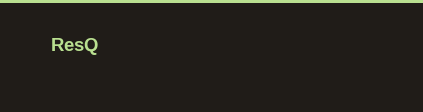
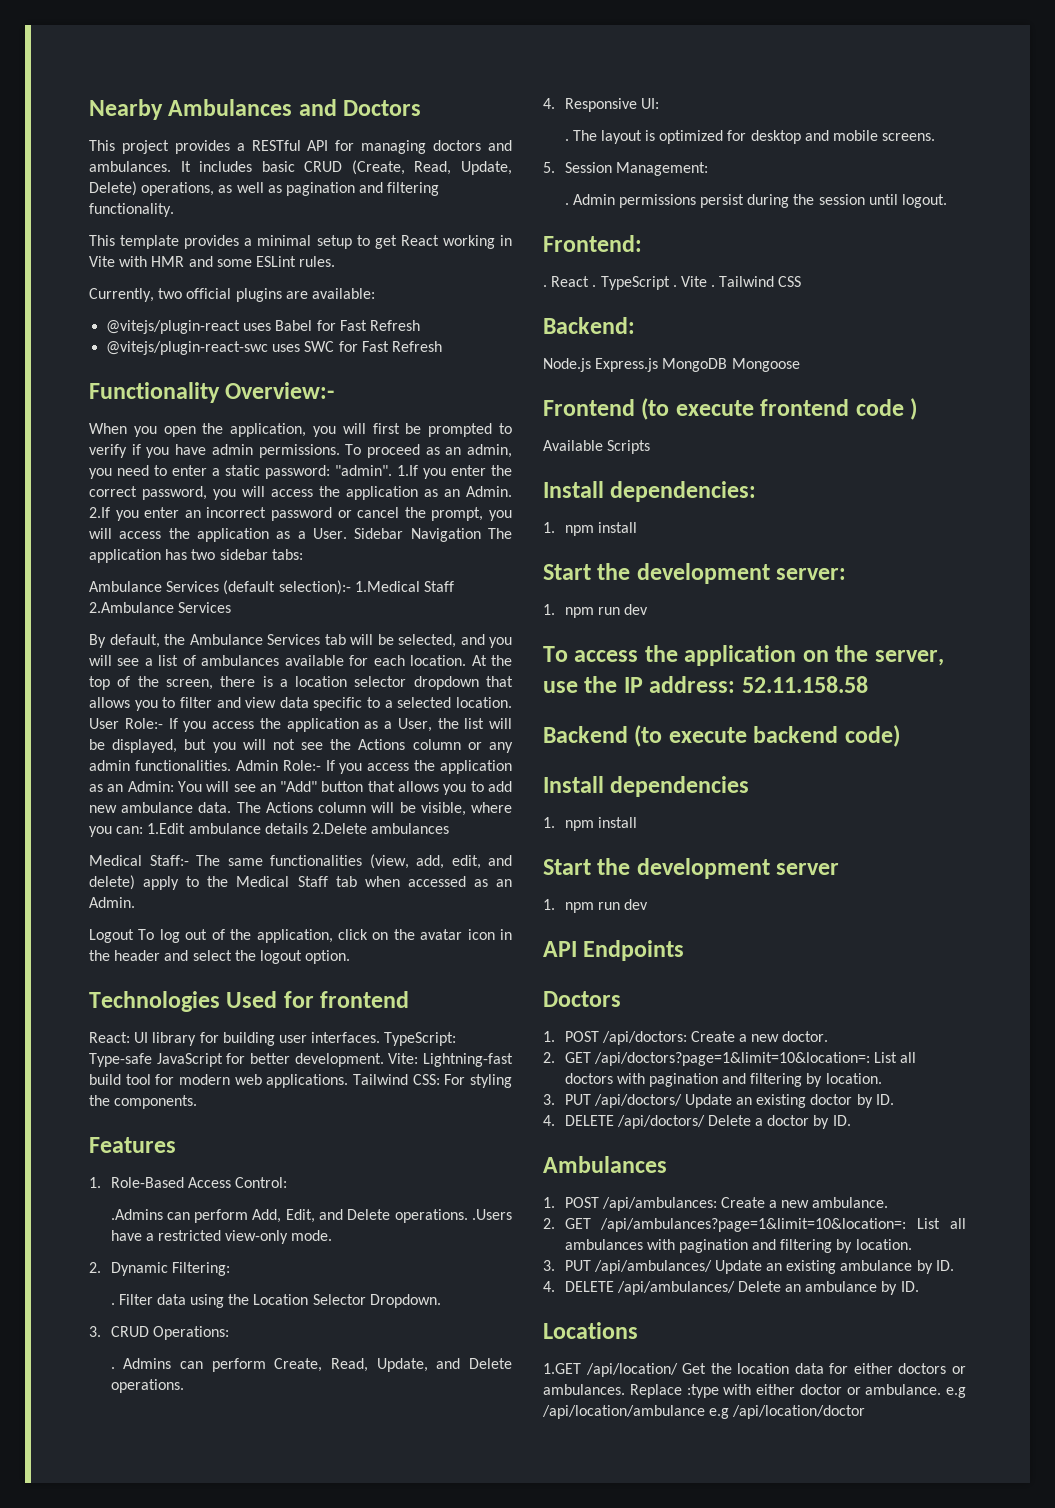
[51,38,98,55] ResQ -> [89,99,422,120] [89,140,512,154] [89,160,512,175] [89,181,440,196] [89,203,174,217] [89,235,513,249] [89,256,336,267] [89,288,375,302] [106,320,420,334] [106,341,442,355] [89,382,335,403] [89,423,512,437] [89,444,512,458] [89,465,512,479] [89,486,512,500] [89,507,512,521] [89,528,512,542] [89,549,303,563] [89,580,454,595] [89,602,232,613] [89,634,512,648] [89,655,512,666] [89,676,513,690] [89,697,512,711] [89,718,512,732] [89,739,513,753] [89,760,512,774] [89,781,512,795] [89,802,512,816] [89,823,450,837] [89,854,512,869] [89,875,512,890] [89,897,135,908] [89,929,512,943] [89,950,351,964] [89,991,410,1012] [89,1032,457,1046] [89,1053,513,1067] [89,1074,512,1088] [89,1095,198,1109] [89,1137,176,1153] [89,1177,287,1188] [110,1209,512,1223] [110,1230,333,1244] [89,1262,230,1276] [110,1294,441,1308] [89,1326,229,1340] [110,1358,512,1372] [110,1379,184,1393] [543,98,659,112] [564,130,936,144] [543,162,708,176] [564,194,948,208] [543,235,642,252] [543,276,802,290] [543,317,635,334] [543,358,800,372] [543,398,918,420] [543,440,651,454] [543,481,757,502] [543,522,637,536] [543,563,847,584] [543,604,648,618] [543,645,944,666] [543,676,868,693] [543,725,900,747] [543,776,750,797] [543,817,637,831] [543,858,840,879] [543,899,648,913] [543,940,685,961] [543,991,621,1007] [543,1031,829,1045] [543,1052,917,1066] [564,1073,882,1087] [543,1094,894,1108] [543,1115,851,1129] [543,1156,667,1173] [543,1197,889,1211] [543,1218,966,1232] [564,1239,912,1253] [543,1260,954,1274] [543,1281,919,1295] [543,1322,638,1339] [543,1363,966,1377] [543,1384,966,1398] [542,1405,866,1419] Nearby Ambulances and Doctors // This project provides a RESTful API for managing doctors and ambulances. It includes basic CRUD (Create, Read, Update, Delete) operations, as well as pagination and filtering functionality. // This template provides a minimal setup to get React working in Vite with HMR and some ESLint rules. // Currently, two official plugins are available: // @vitejs/plugin-react uses Babel for Fast Refresh // @vitejs/plugin-react-swc uses SWC for Fast Refresh // Functionality Overview:- // When you open the application, you will first be prompted to verify if you have admin permissions. To proceed as an admin, you need to enter a static password: "admin". 1.If you enter the correct password, you will access the application as an Admin. 2.If you enter an incorrect password or cancel the prompt, you will access the application as a User. Sidebar Navigation The application has two sidebar tabs: // Ambulance Services (default selection):- 1.Medical Staff 2.Ambulance Services // By default, the Ambulance Services tab will be selected, and you will see a list of ambulances available for each location. At the top of the screen, there is a location selector dropdown that allows you to filter and view data specific to a selected location. User Role:- If you access the application as a User, the list will be displayed, but you will not see the Actions column or any admin functionalities. Admin Role:- If you access the application as an Admin: You will see an "Add" button that allows you to add new ambulance data. The Actions column will be visible, where you can: 1.Edit ambulance details 2.Delete ambulances // Medical Staff:- The same functionalities (view, add, edit, and delete) apply to the Medical Staff tab when accessed as an Admin. // Logout To log out of the application, click on the avatar icon in the header and select the logout option. // Technologies Used for frontend // React: UI library for building user interfaces. TypeScript: Type-safe JavaScript for better development. Vite: Lightning-fast build tool for modern web applications. Tailwind CSS: For styling the components. // Features // 1. Role-Based Access Control: // .Admins can perform Add, Edit, and Delete operations. .Users have a restricted view-only mode. // 2. Dynamic Filtering: // . Filter data using the Location Selector Dropdown. // 3. CRUD Operations: // . Admins can perform Create, Read, Update, and Delete operations. // 4. Responsive UI: // . The layout is optimized for desktop and mobile screens. // 5. Session Management: // . Admin permissions persist during the session until logout. // Frontend: // . React . TypeScript . Vite . Tailwind CSS // Backend: // Node.js Express.js MongoDB Mongoose // Frontend (to execute frontend code ) // Available Scripts // Install dependencies: // 1. npm install // Start the development server: // 1. npm run dev // To access the application on the server, use the IP address: 52.11.158.58 // Backend (to execute backend code) // Install dependencies // 1. npm install // Start the development server // 1. npm run dev // API Endpoints // Doctors // 1. POST /api/doctors: Create a new doctor. // 2. GET /api/doctors?page=1&limit=10&location=: List all doctors with pagination and filtering by location. // 3. PUT /api/doctors/ Update an existing doctor by ID. // 4. DELETE /api/doctors/ Delete a doctor by ID. // Ambulances // 1. POST /api/ambulances: Create a new ambulance. // 2. GET /api/ambulances?page=1&limit=10&location=: List all ambulances with pagination and filtering by location. // 3. PUT /api/ambulances/ Update an existing ambulance by ID. // 4. DELETE /api/ambulances/ Delete an ambulance by ID. // Locations // 1.GET /api/location/ Get the location data for either doctors or ambulances. Replace :type with either doctor or ambulance. e.g /api/location/ambulance e.g /api/location/doctor

